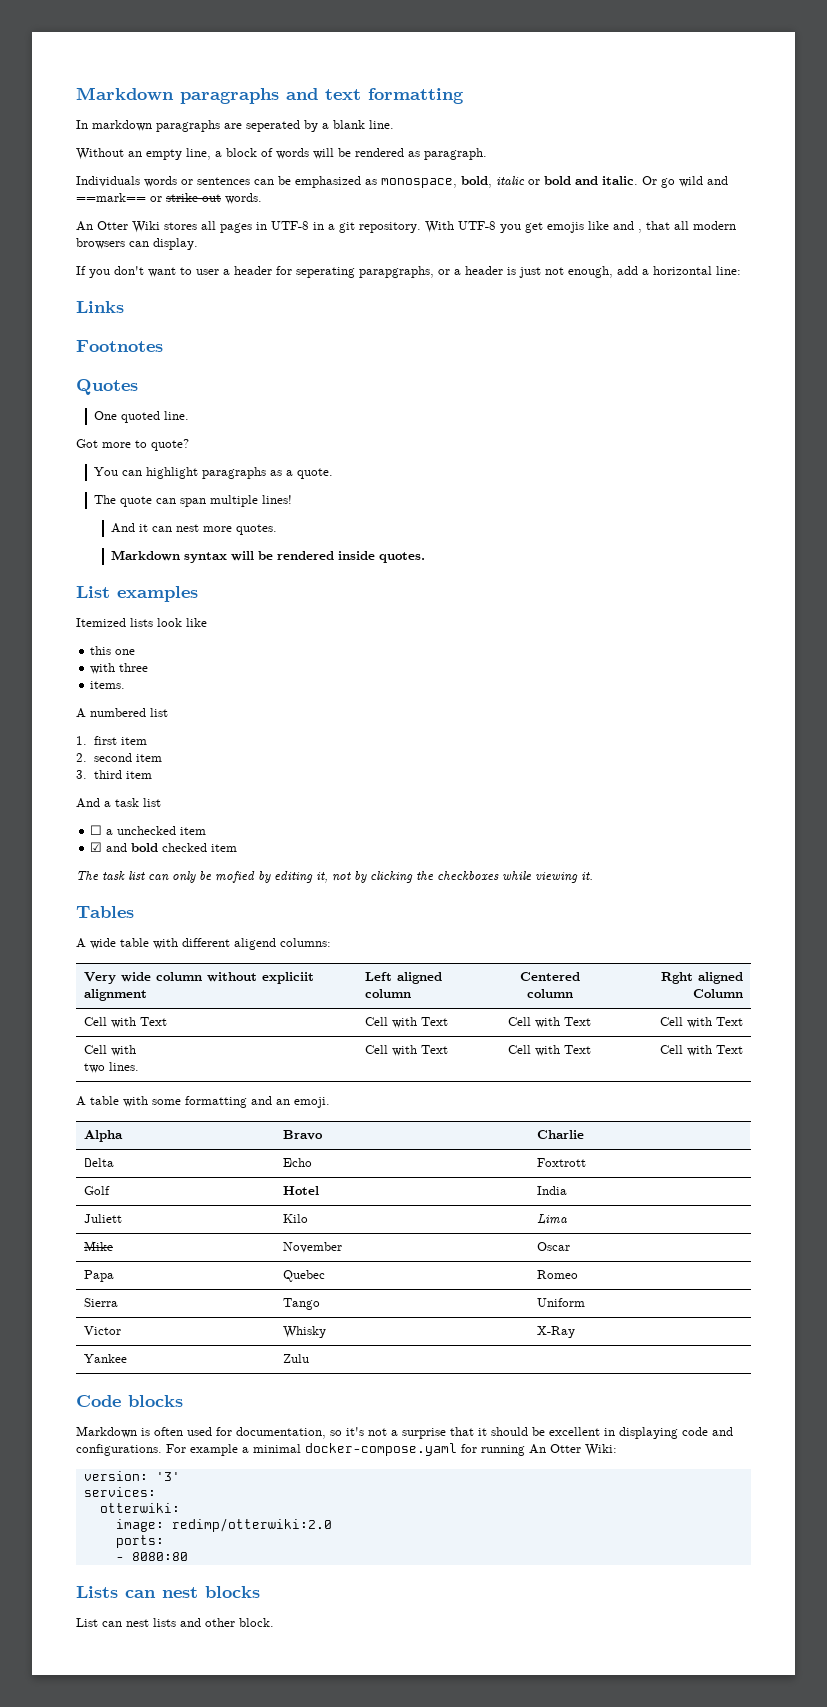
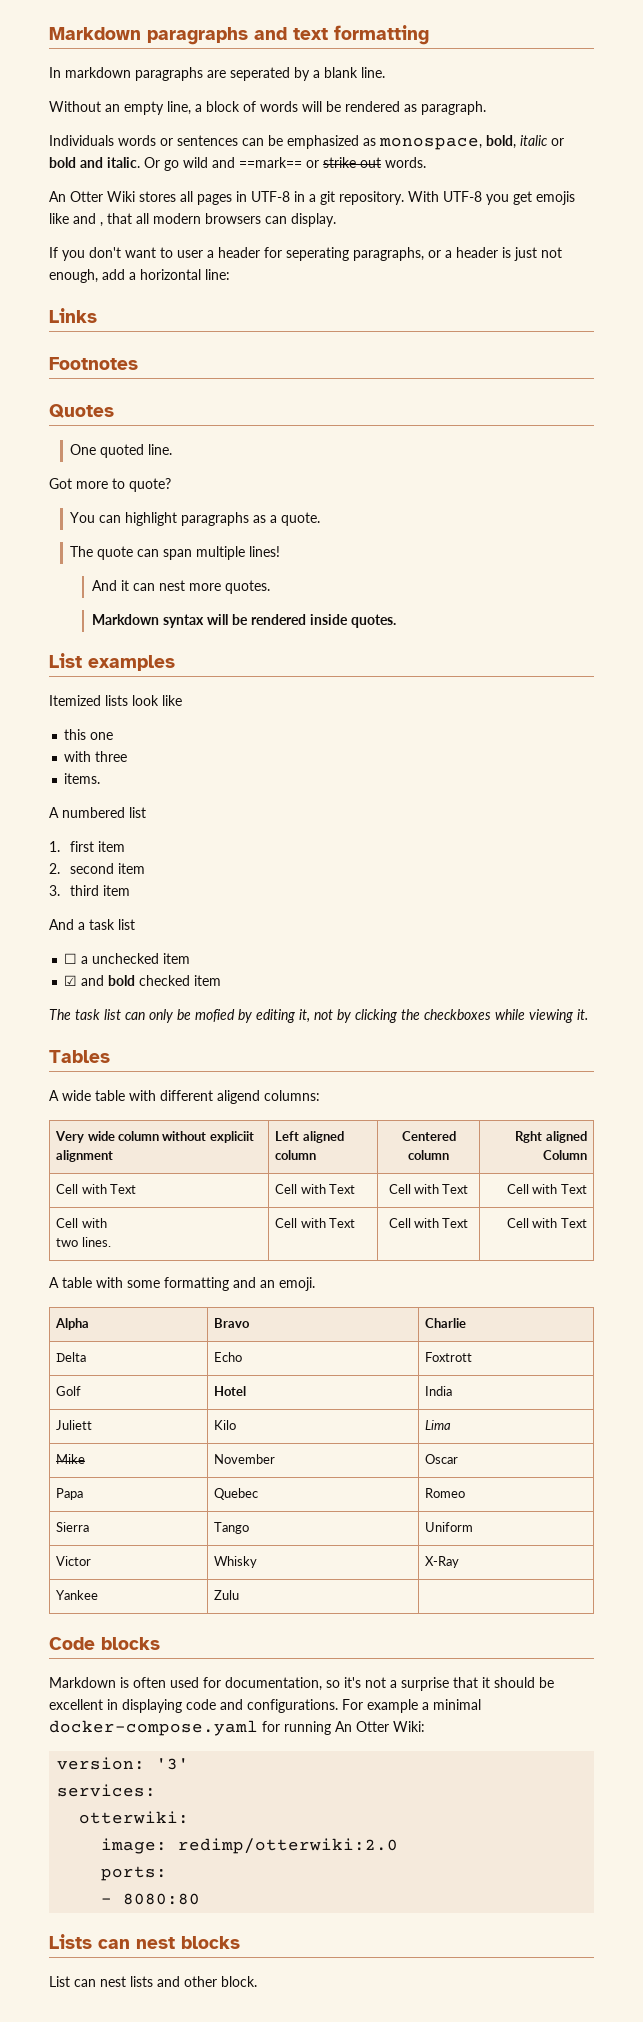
[359,266,434,278] parapgraphs, -> [353,247,424,261] paragraphs,

